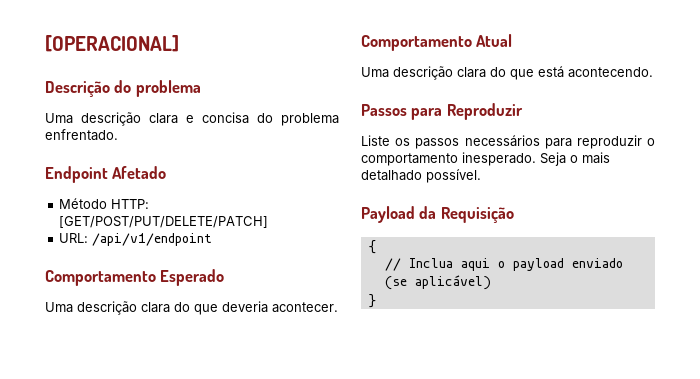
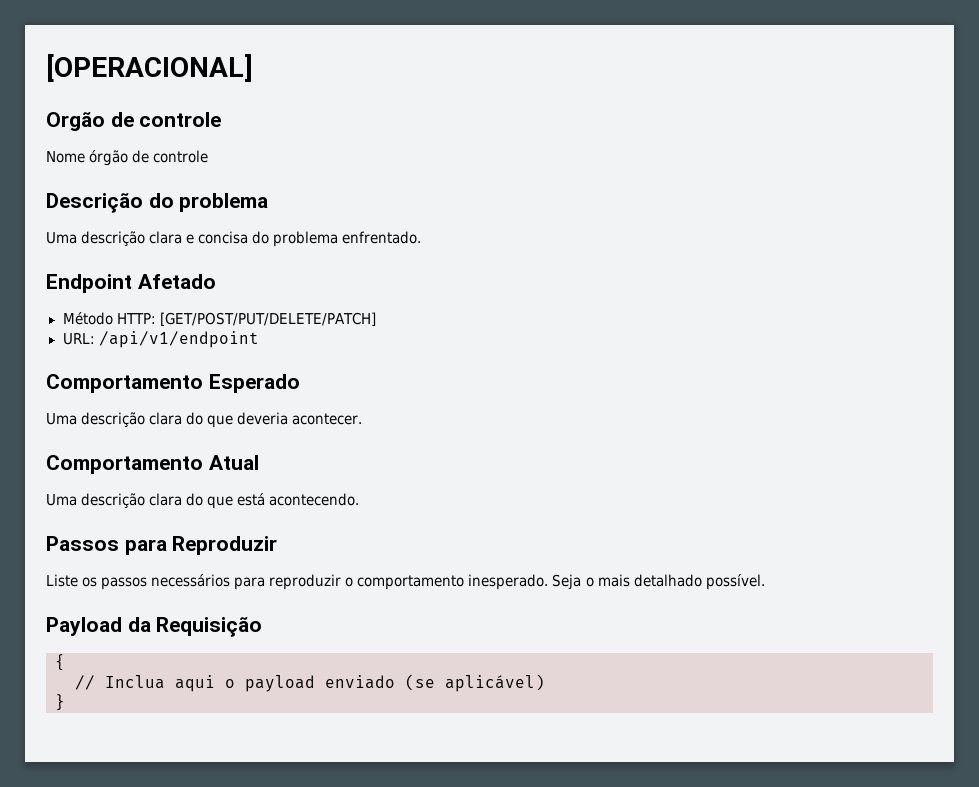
(179, 43) none -> [46,112,222,131] [46,150,209,166] // Orgão de controle // Nome órgão de controle

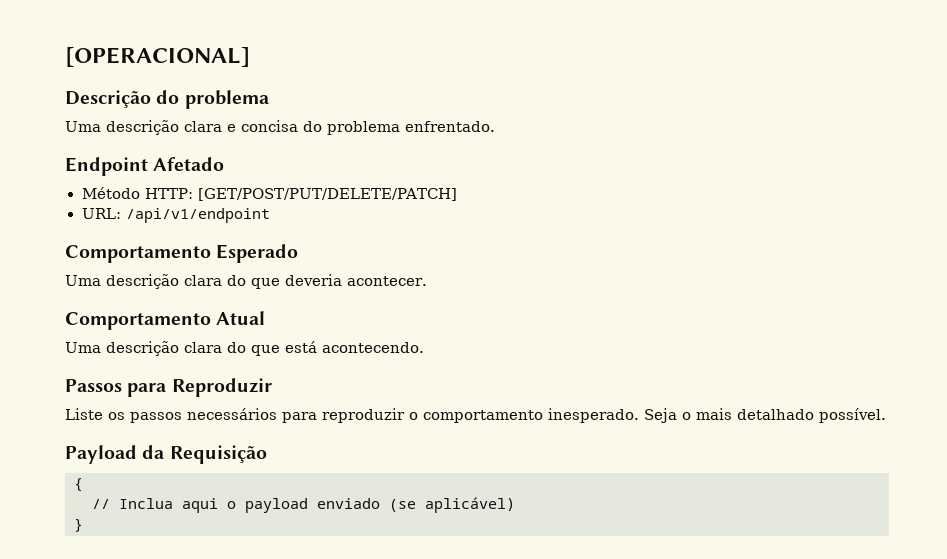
[46,112,222,131] [46,150,209,166] // Orgão de controle // Nome órgão de controle -> (250, 57) none

